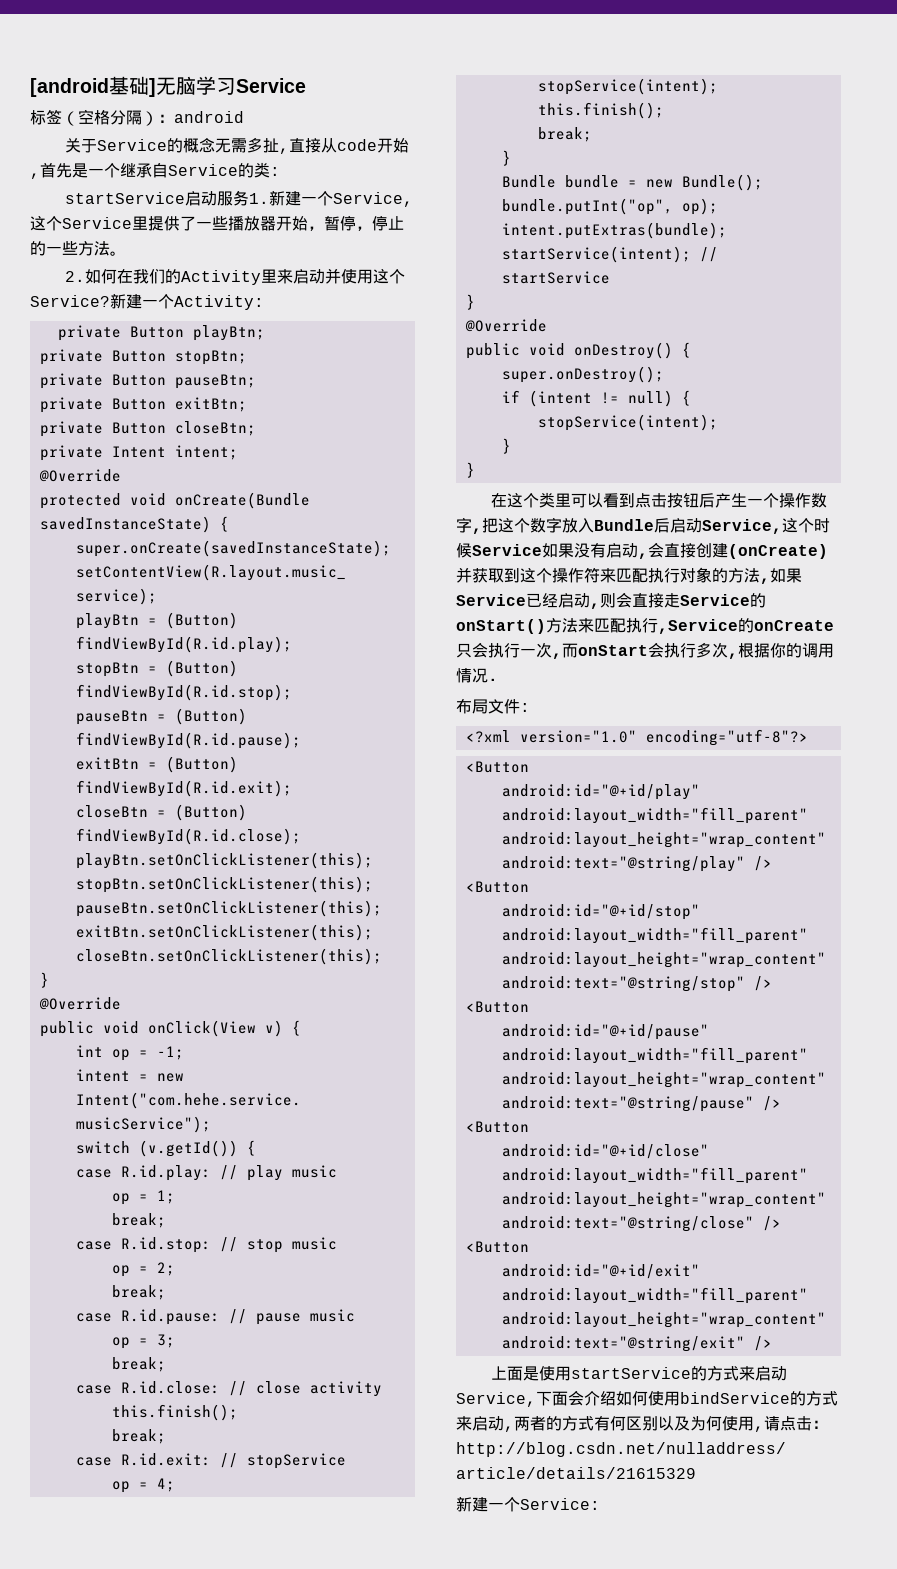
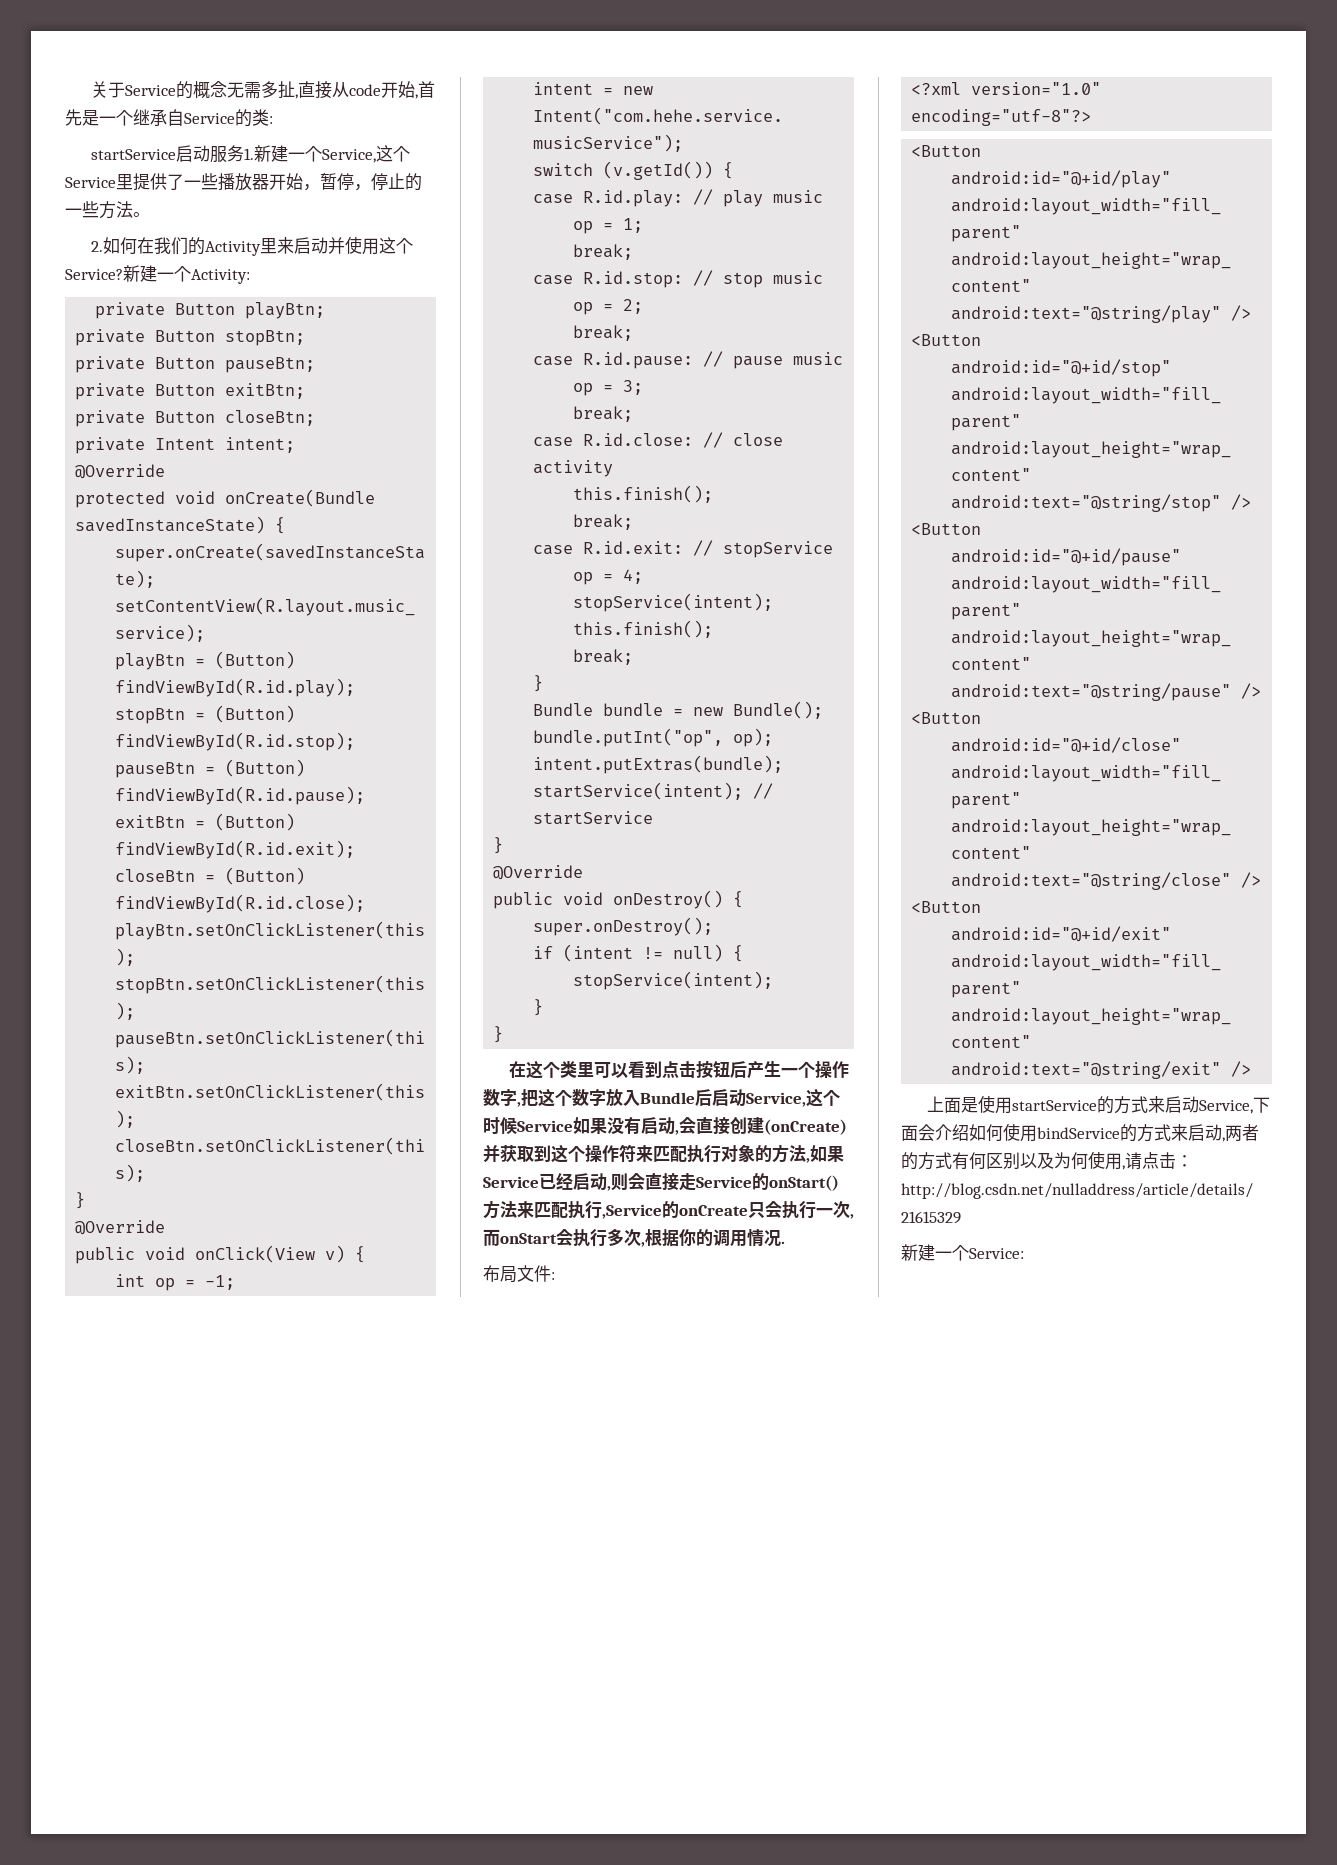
[30,76,306,97] [30,109,244,126] [android基础]无脑学习Service // 标签（空格分隔）：android // -> (90, 89) none

